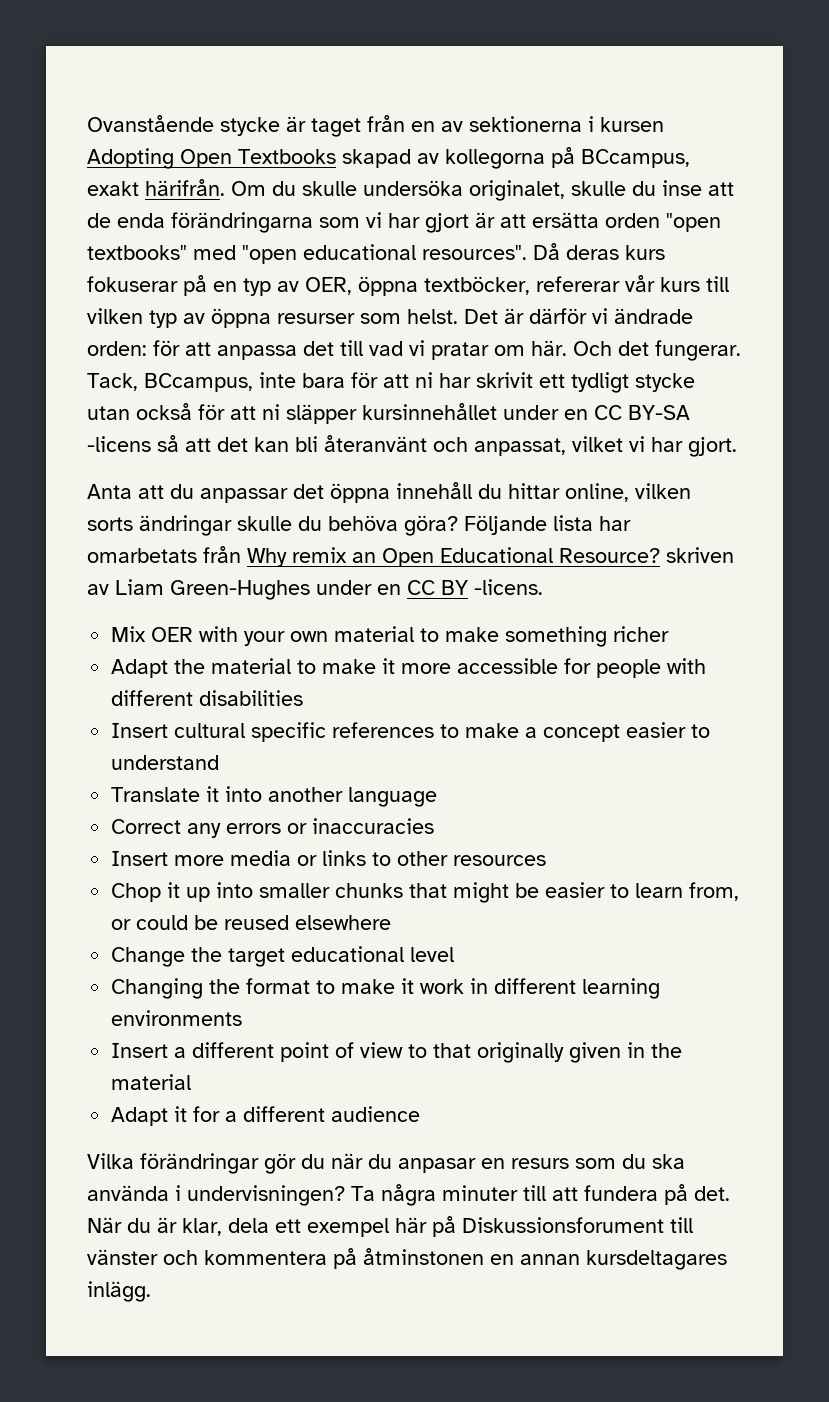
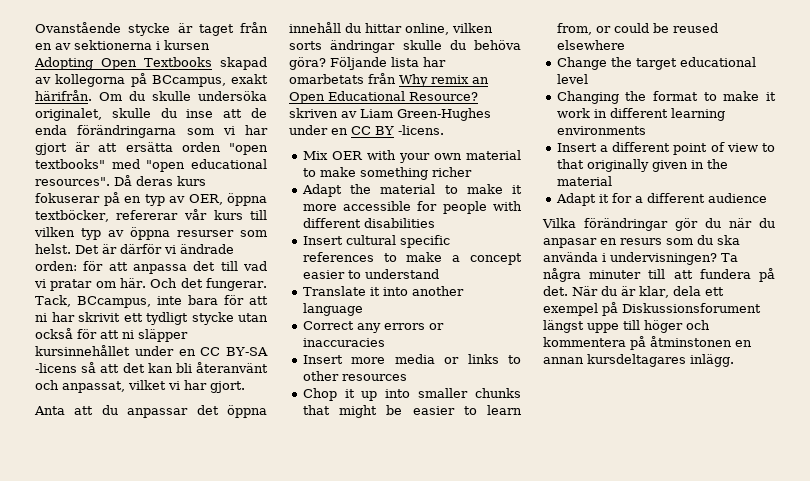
[395,1217,427,1233] här -> (598, 309) none
[670,1217,693,1233] [87,1249,158,1265] till vänster -> [543,320,683,333] längst uppe till höger

